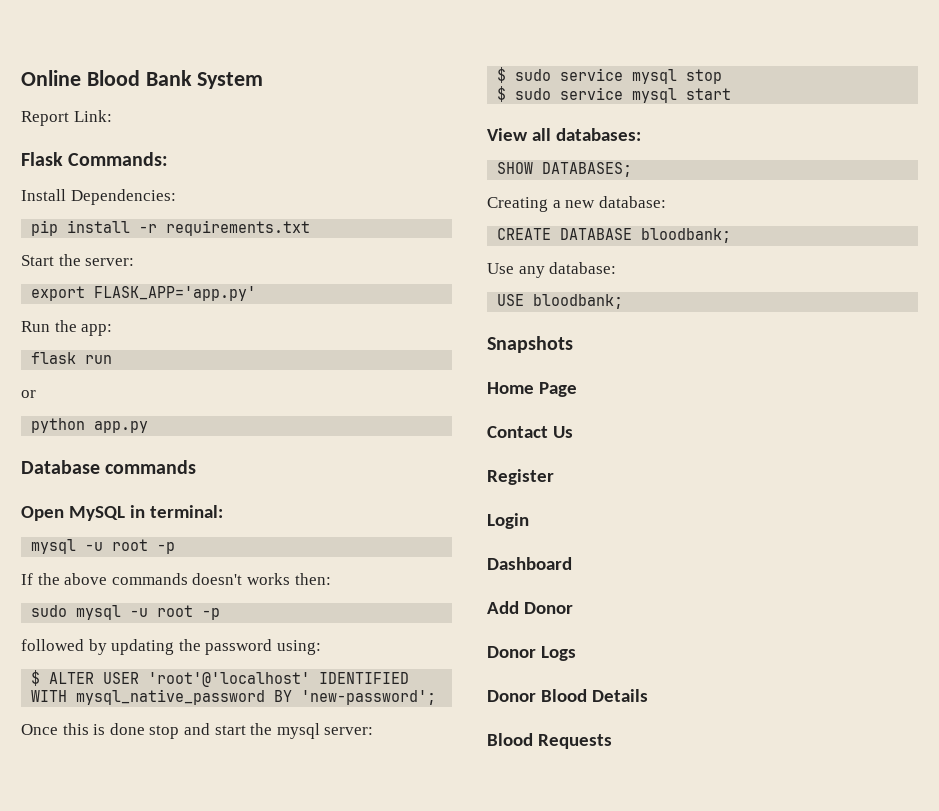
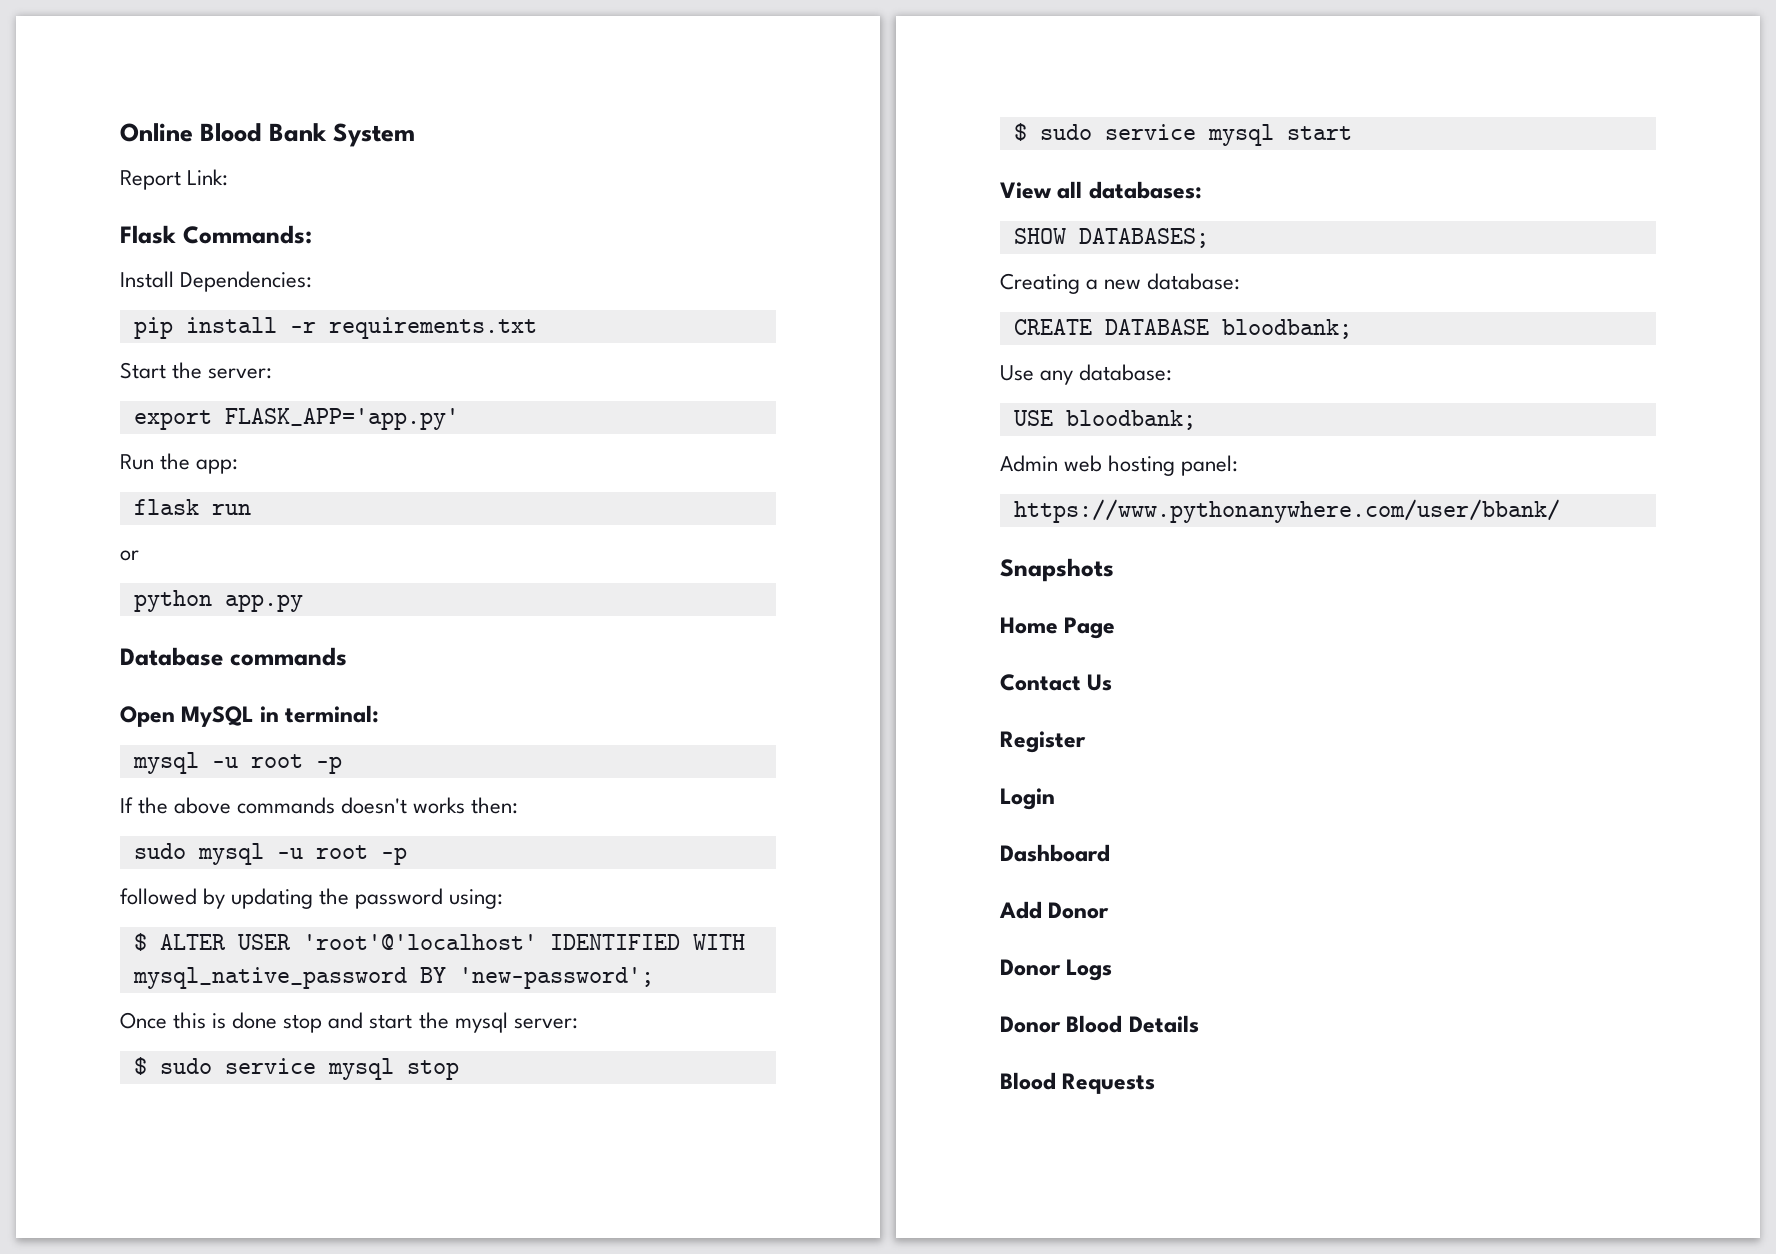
(624, 301) none -> [1000,455,1239,476] [1013,499,1560,523] // Admin web hosting panel: // https://www.pythonanywhere.com/user/bbank/

